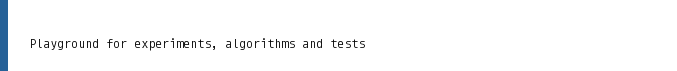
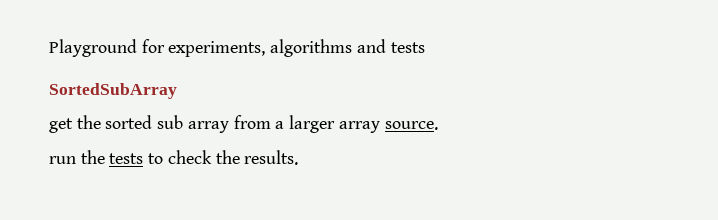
(365, 43) none -> [49,83,177,99] [49,115,438,133] [49,150,299,165] // SortedSubArray // get the sorted sub array from a larger array source. // run the tests to check the results.

